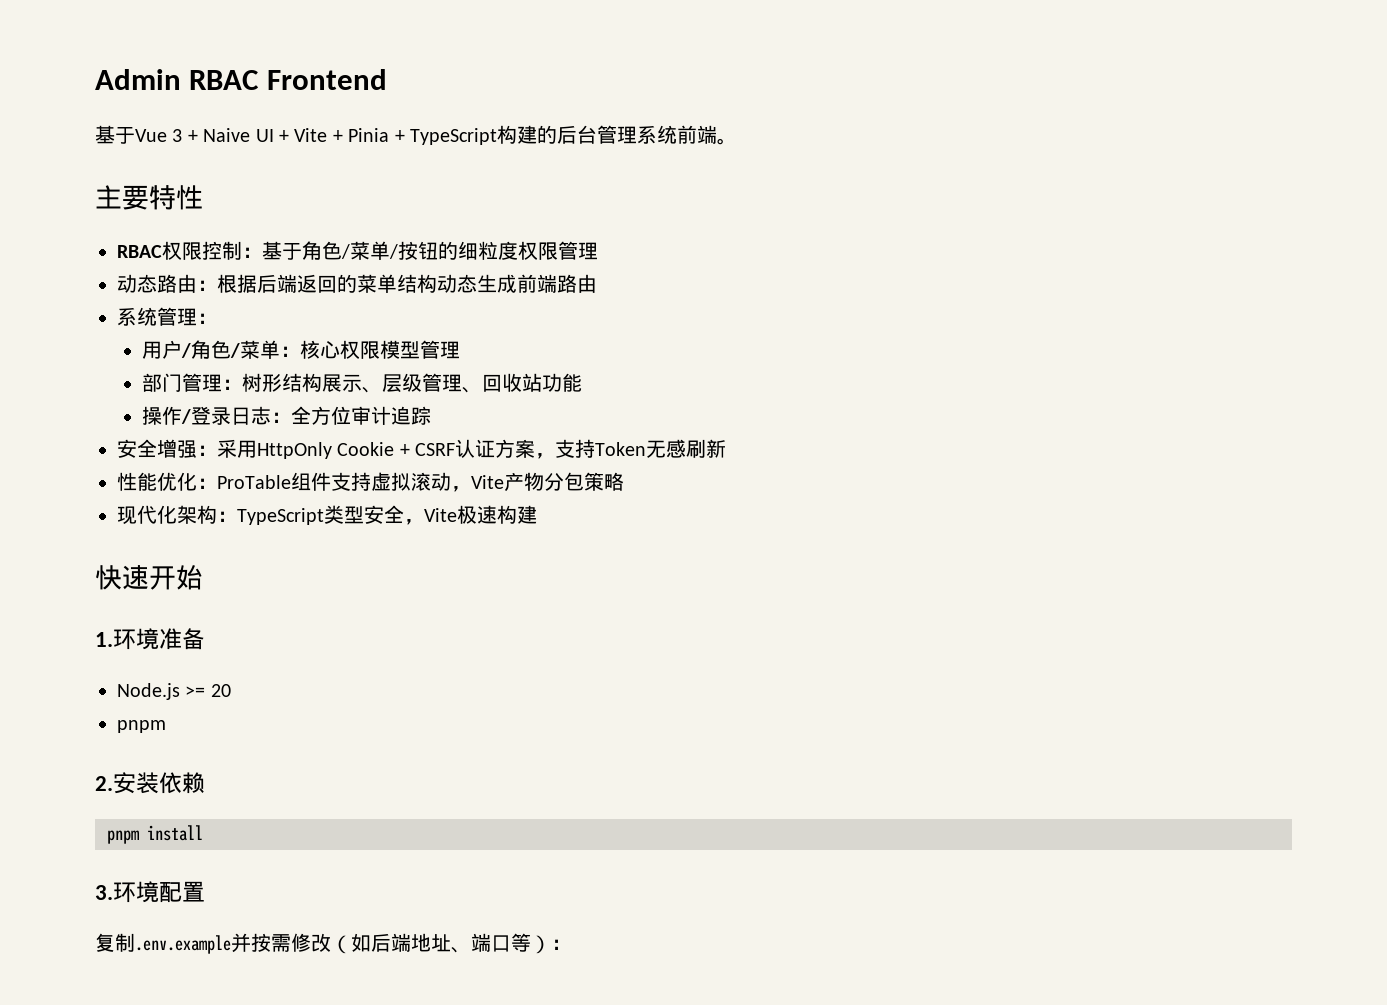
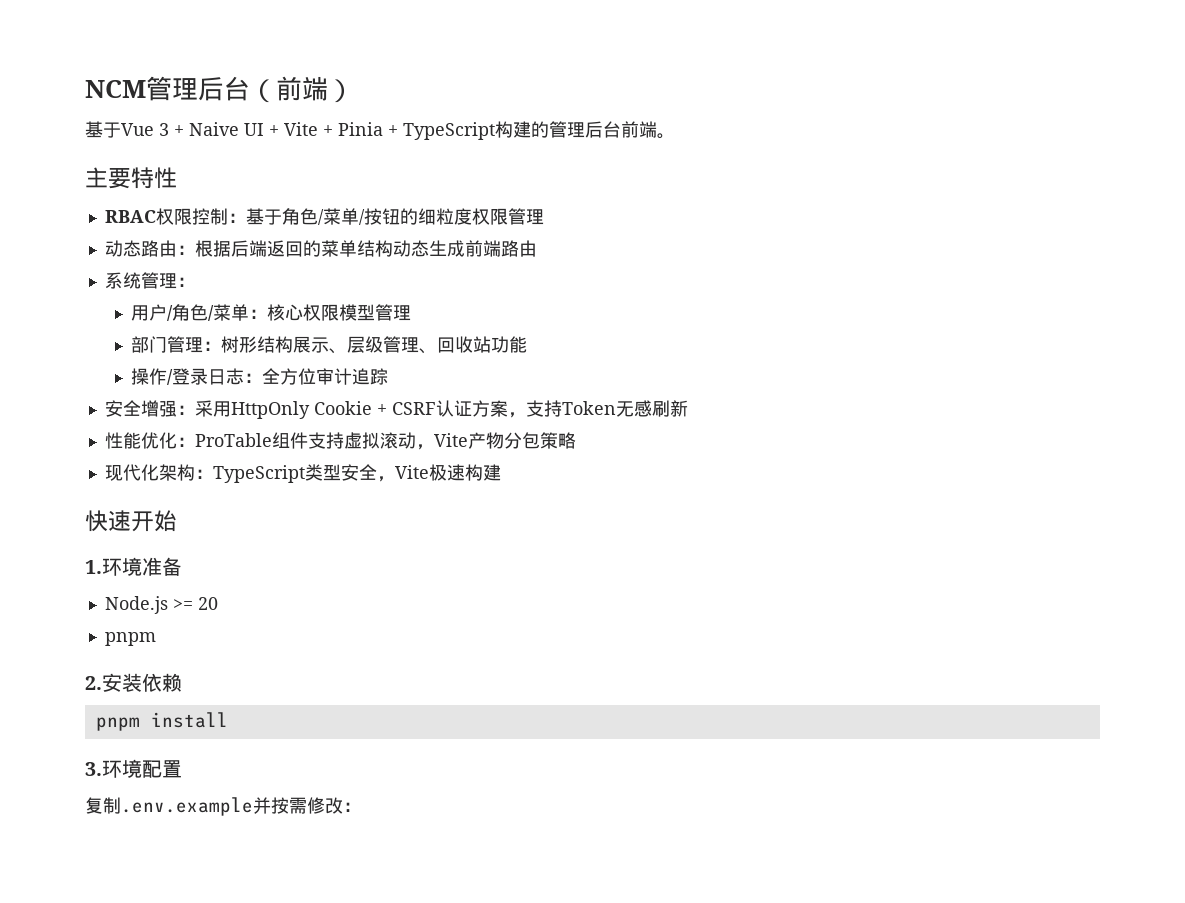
[95,69,387,90] Admin RBAC Frontend -> [85,76,354,103] NCM管理后台（前端）
[557,125,677,144] 后台管理系统 -> [549,121,621,138] 管理后台
[331,933,551,954] （如后端地址、端口等） -> (343, 805) none

